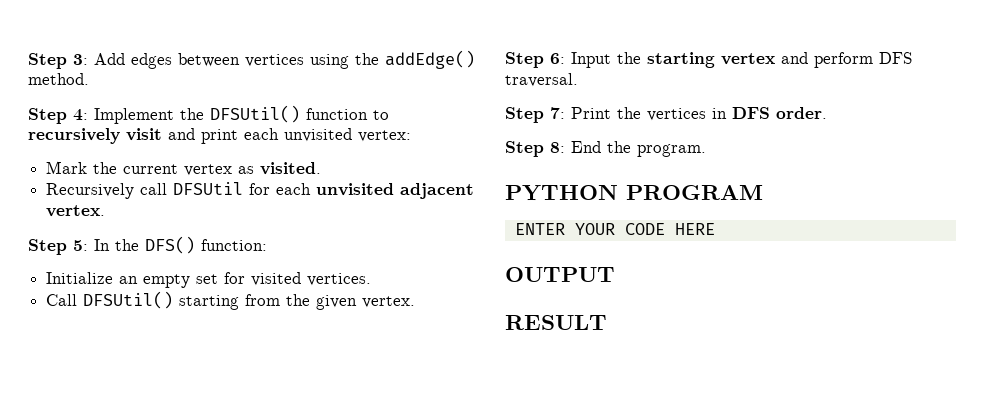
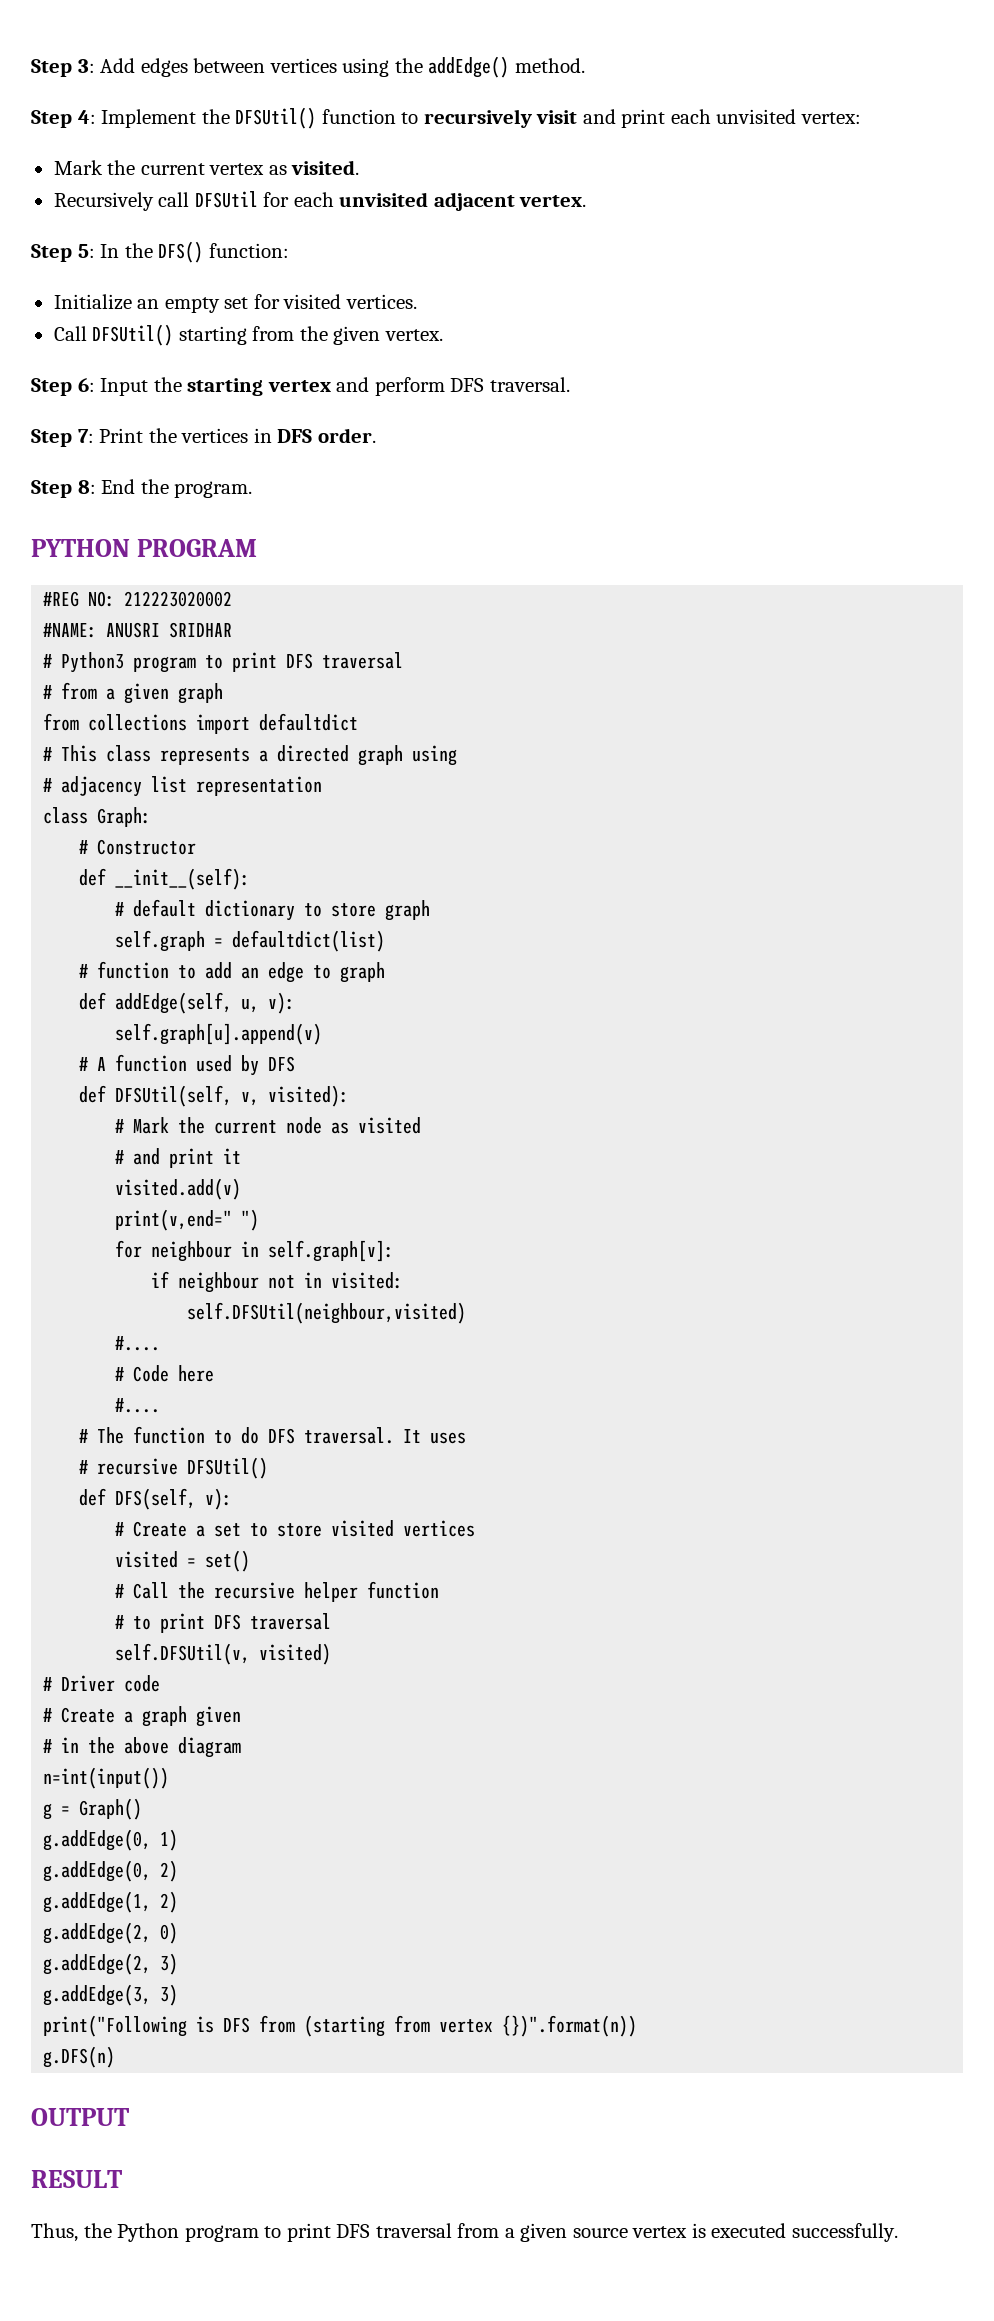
[514,223,715,235] [505,267,615,282] [505,315,607,330] ENTER YOUR CODE HERE // OUTPUT // RESULT -> [43,591,233,607] [43,622,233,638] [43,652,404,673] [43,682,224,704] [43,713,359,734] [43,745,458,766] [43,776,323,797] [43,807,152,827] [79,839,197,855] [79,868,251,890] [115,899,431,921] [115,930,386,952] [79,961,386,983] [79,992,296,1014] [115,1023,323,1045] [79,1054,296,1076] [79,1085,350,1107] [115,1117,422,1134] [115,1148,242,1168] [115,1178,242,1200] [115,1209,260,1231] [115,1240,395,1262] [151,1271,404,1293] [187,1302,467,1324] [115,1336,161,1351] [115,1365,215,1382] [115,1398,161,1413] [79,1426,467,1444] [79,1457,269,1479] [79,1488,233,1510] [115,1520,476,1537] [115,1550,251,1572] [115,1581,440,1602] [115,1613,332,1633] [115,1643,332,1665] [43,1675,161,1692] [43,1706,242,1727] [43,1737,242,1758] [43,1767,170,1789] [43,1798,143,1820] [43,1829,179,1851] [43,1860,179,1882] [43,1891,179,1913] [43,1922,179,1944] [43,1953,179,1975] [43,1984,179,2006] [43,2015,638,2037] [43,2046,116,2068] [31,2108,129,2126] [31,2170,122,2188] [31,2223,899,2242] #REG NO: 212223020002 // #NAME: ANUSRI SRIDHAR // # Python3 program to print DFS traversal // # from a given graph // from collections import defaultdict // # This class represents a directed graph using // # adjacency list representation // class Graph: // # Constructor // def __init__(self): // # default dictionary to store graph // self.graph = defaultdict(list) // # function to add an edge to graph // def addEdge(self, u, v): // self.graph[u].append(v) // # A function used by DFS // def DFSUtil(self, v, visited): // # Mark the current node as visited // # and print it // visited.add(v) // print(v,end=" ") // for neighbour in self.graph[v]: // if neighbour not in visited: // self.DFSUtil(neighbour,visited) // #.... // # Code here // #.... // # The function to do DFS traversal. It uses // # recursive DFSUtil() // def DFS(self, v): // # Create a set to store visited vertices // visited = set() // # Call the recursive helper function // # to print DFS traversal // self.DFSUtil(v, visited) // # Driver code // # Create a graph given // # in the above diagram // n=int(input()) // g = Graph() // g.addEdge(0, 1) // g.addEdge(0, 2) // g.addEdge(1, 2) // g.addEdge(2, 0) // g.addEdge(2, 3) // g.addEdge(3, 3) // print("Following is DFS from (starting from vertex {})".format(n)) // g.DFS(n) // OUTPUT // RESULT // Thus, the Python program to print DFS traversal from a given source vertex is executed successfully.

